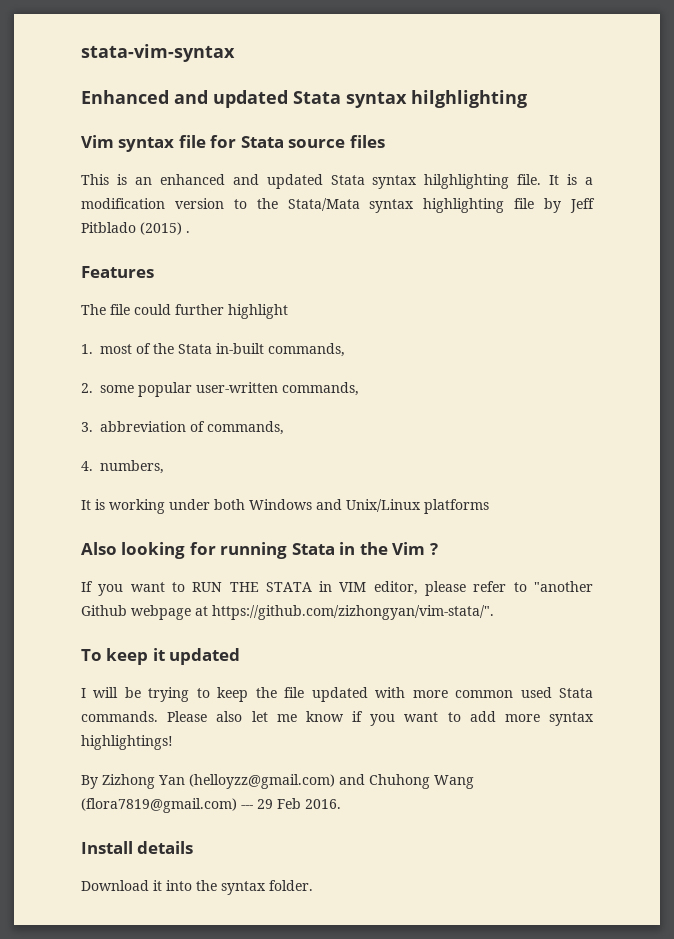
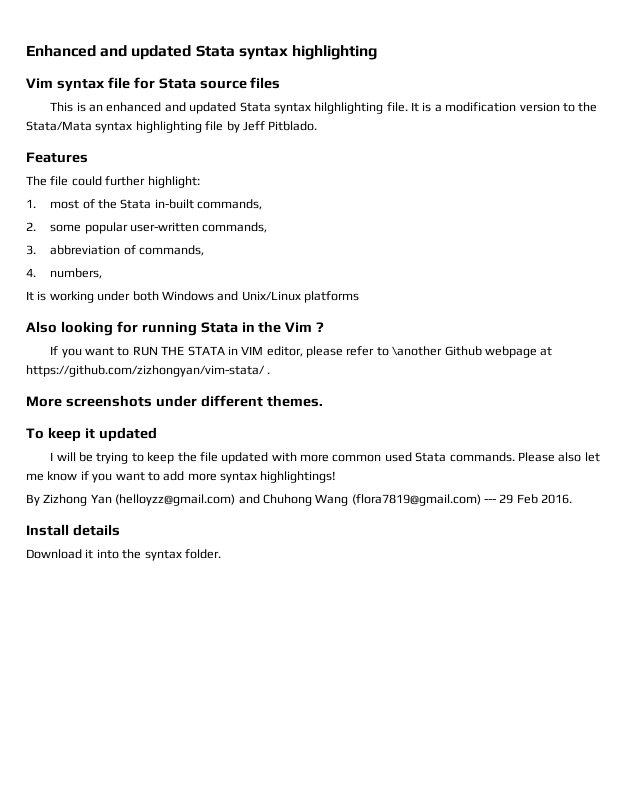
[81,44,235,62] stata-vim-syntax // -> (26, 51) none
[411,90,527,108] hilghlighting -> [291,45,377,60] highlighting
[81,222,190,235] Pitblado (2015) . -> [268,121,318,131] Pitblado.
[228,304,288,319] highlight -> [147,176,200,188] highlight:
[534,581,594,592] "another -> [392,346,443,356] \another
[212,605,494,620] https://github.com/zizhongyan/vim-stata/". -> [26,365,271,377] [26,395,323,407] https://github.com/zizhongyan/vim-stata/ . // More screenshots under different themes.

